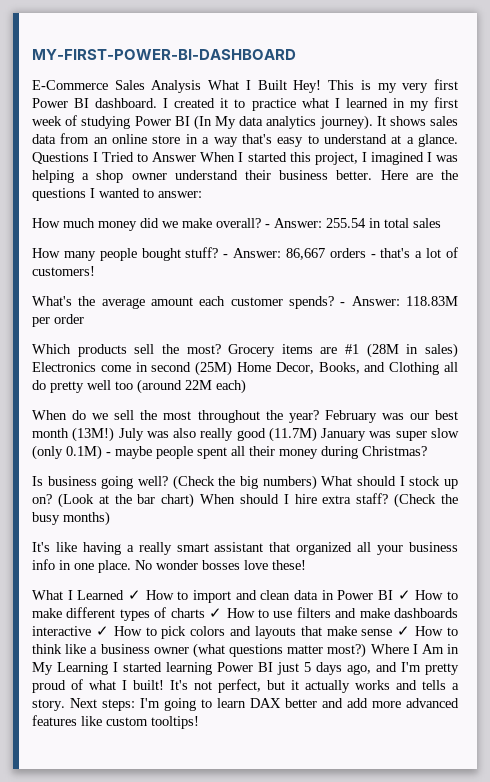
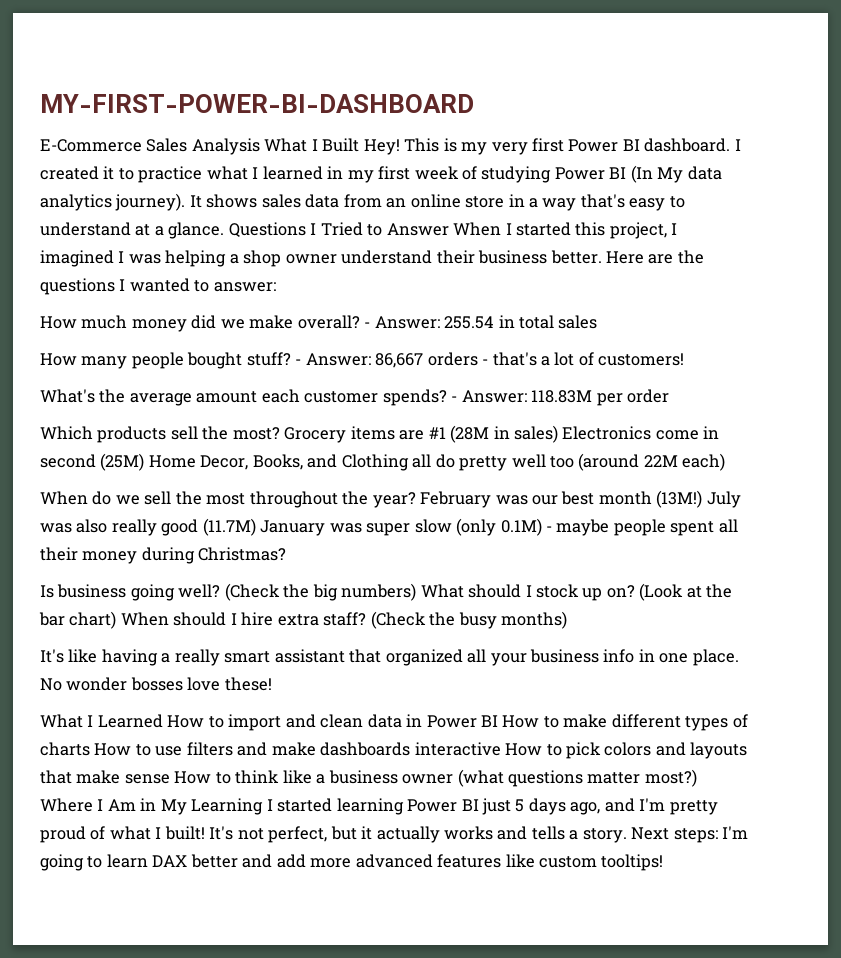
[128,590,141,600] ✓ -> (163, 721) none
[397,590,411,600] ✓ -> (499, 721) none
[209,608,223,618] ✓ -> (90, 749) none
[95,626,109,636] ✓ -> (501, 749) none
[397,626,411,636] ✓ -> (170, 779) none

